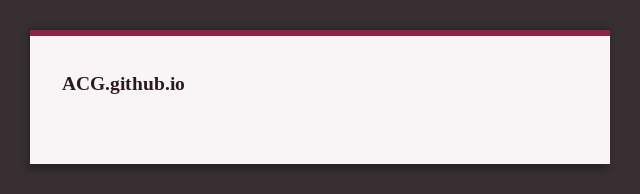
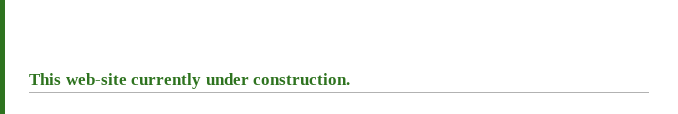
[62,77,185,94] ACG.github.io -> [29,73,351,89] This web-site currently under construction.

